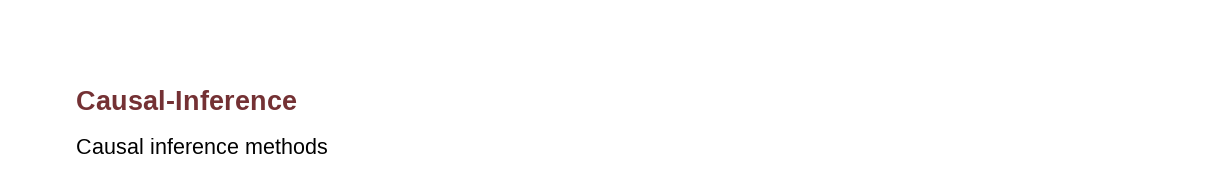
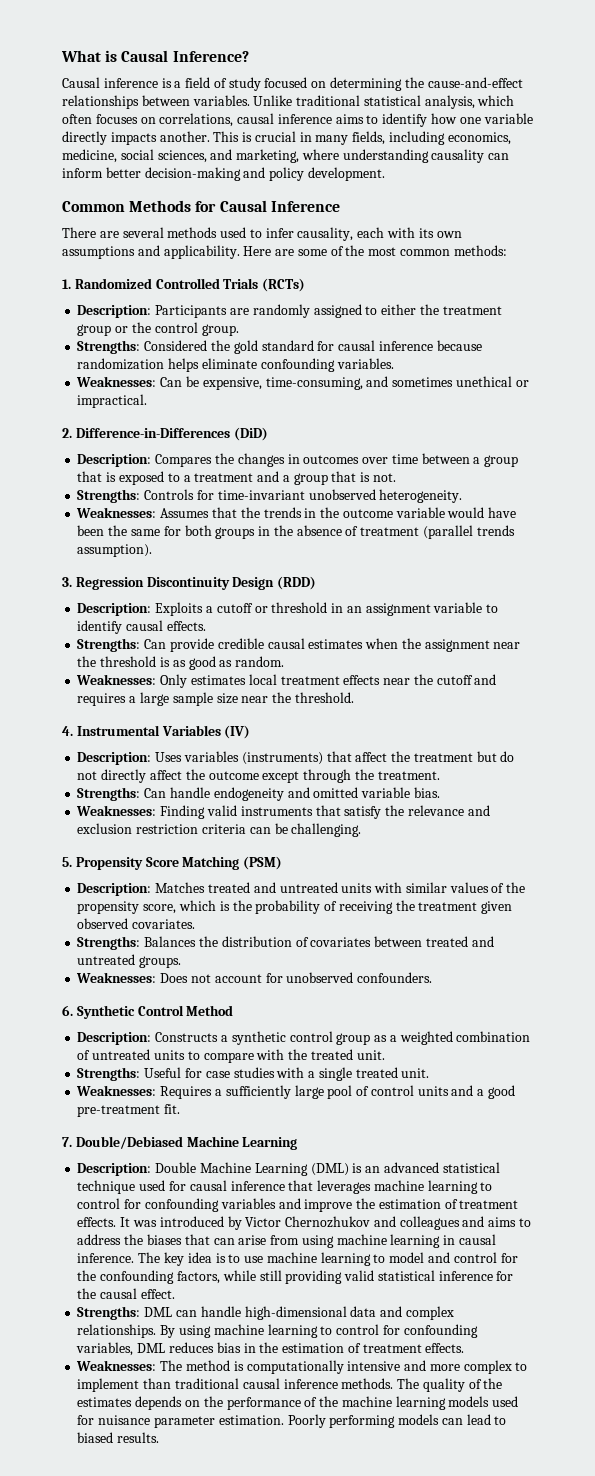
[76,90,297,110] [76,138,328,154] Causal-Inference // Causal inference methods -> [61,50,249,62] [62,77,523,91] [62,95,515,109] [62,113,533,127] [62,131,511,145] [62,149,510,163] [62,167,385,181] [62,200,340,212] [62,227,462,241] [62,245,507,259] [62,278,306,292] [77,304,502,318] [77,322,239,336] [77,340,482,354] [77,358,394,372] [76,376,529,390] [77,394,148,408] [62,427,268,441] [77,453,519,467] [77,471,396,485] [77,489,463,503] [76,507,517,518] [77,525,515,539] [77,544,153,557] [62,576,317,590] [77,602,499,616] [77,620,206,634] [77,638,521,652] [77,656,285,670] [76,674,497,688] [77,692,354,706] [62,725,251,739] [77,751,515,765] [77,769,440,783] [77,787,440,801] [76,805,490,819] [77,823,362,837] [62,856,283,870] [77,882,526,896] [77,900,513,914] [77,918,196,929] [77,936,494,950] [77,954,182,968] [76,972,433,983] [62,1005,234,1019] [77,1031,531,1045] [77,1049,385,1063] [77,1067,430,1081] [76,1085,515,1099] [77,1104,181,1117] [62,1136,298,1150] [77,1162,500,1176] [77,1180,493,1194] [77,1198,519,1212] [77,1216,531,1230] [77,1234,496,1248] [77,1252,518,1266] [77,1270,514,1284] [77,1288,175,1299] [77,1306,454,1320] [77,1324,478,1338] [76,1342,465,1356] [76,1360,528,1374] [77,1378,503,1392] [77,1396,519,1410] [77,1414,507,1428] [77,1432,160,1443] What is Causal Inference? // Causal inference is a field of study focused on determining the cause-and-effect relationships between variables. Unlike traditional statistical analysis, which often focuses on correlations, causal inference aims to identify how one variable directly impacts another. This is crucial in many fields, including economics, medicine, social sciences, and marketing, where understanding causality can inform better decision-making and policy development. // Common Methods for Causal Inference // There are several methods used to infer causality, each with its own assumptions and applicability. Here are some of the most common methods: // 1. Randomized Controlled Trials (RCTs) // Description: Participants are randomly assigned to either the treatment group or the control group. // Strengths: Considered the gold standard for causal inference because randomization helps eliminate confounding variables. // Weaknesses: Can be expensive, time-consuming, and sometimes unethical or impractical. // 2. Difference-in-Differences (DiD) // Description: Compares the changes in outcomes over time between a group that is exposed to a treatment and a group that is not. // Strengths: Controls for time-invariant unobserved heterogeneity. // Weaknesses: Assumes that the trends in the outcome variable would have been the same for both groups in the absence of treatment (parallel trends assumption). // 3. Regression Discontinuity Design (RDD) // Description: Exploits a cutoff or threshold in an assignment variable to identify causal effects. // Strengths: Can provide credible causal estimates when the assignment near the threshold is as good as random. // Weaknesses: Only estimates local treatment effects near the cutoff and requires a large sample size near the threshold. // 4. Instrumental Variables (IV) // Description: Uses variables (instruments) that affect the treatment but do not directly affect the outcome except through the treatment. // Strengths: Can handle endogeneity and omitted variable bias. // Weaknesses: Finding valid instruments that satisfy the relevance and exclusion restriction criteria can be challenging. // 5. Propensity Score Matching (PSM) // Description: Matches treated and untreated units with similar values of the propensity score, which is the probability of receiving the treatment given observed covariates. // Strengths: Balances the distribution of covariates between treated and untreated groups. // Weaknesses: Does not account for unobserved confounders. // 6. Synthetic Control Method // Description: Constructs a synthetic control group as a weighted combination of untreated units to compare with the treated unit. // Strengths: Useful for case studies with a single treated unit. // Weaknesses: Requires a sufficiently large pool of control units and a good pre-treatment fit. // 7. Double/Debiased Machine Learning // Description: Double Machine Learning (DML) is an advanced statistical technique used for causal inference that leverages machine learning to control for confounding variables and improve the estimation of treatment effects. It was introduced by Victor Chernozhukov and colleagues and aims to address the biases that can arise from using machine learning in causal inference. The key idea is to use machine learning to model and control for the confounding factors, while still providing valid statistical inference for the causal effect. // Strengths: DML can handle high-dimensional data and complex relationships. By using machine learning to control for confounding variables, DML reduces bias in the estimation of treatment effects. // Weaknesses: The method is computationally intensive and more complex to implement than traditional causal inference methods. The quality of the estimates depends on the performance of the machine learning models used for nuisance parameter estimation. Poorly performing models can lead to biased results.

